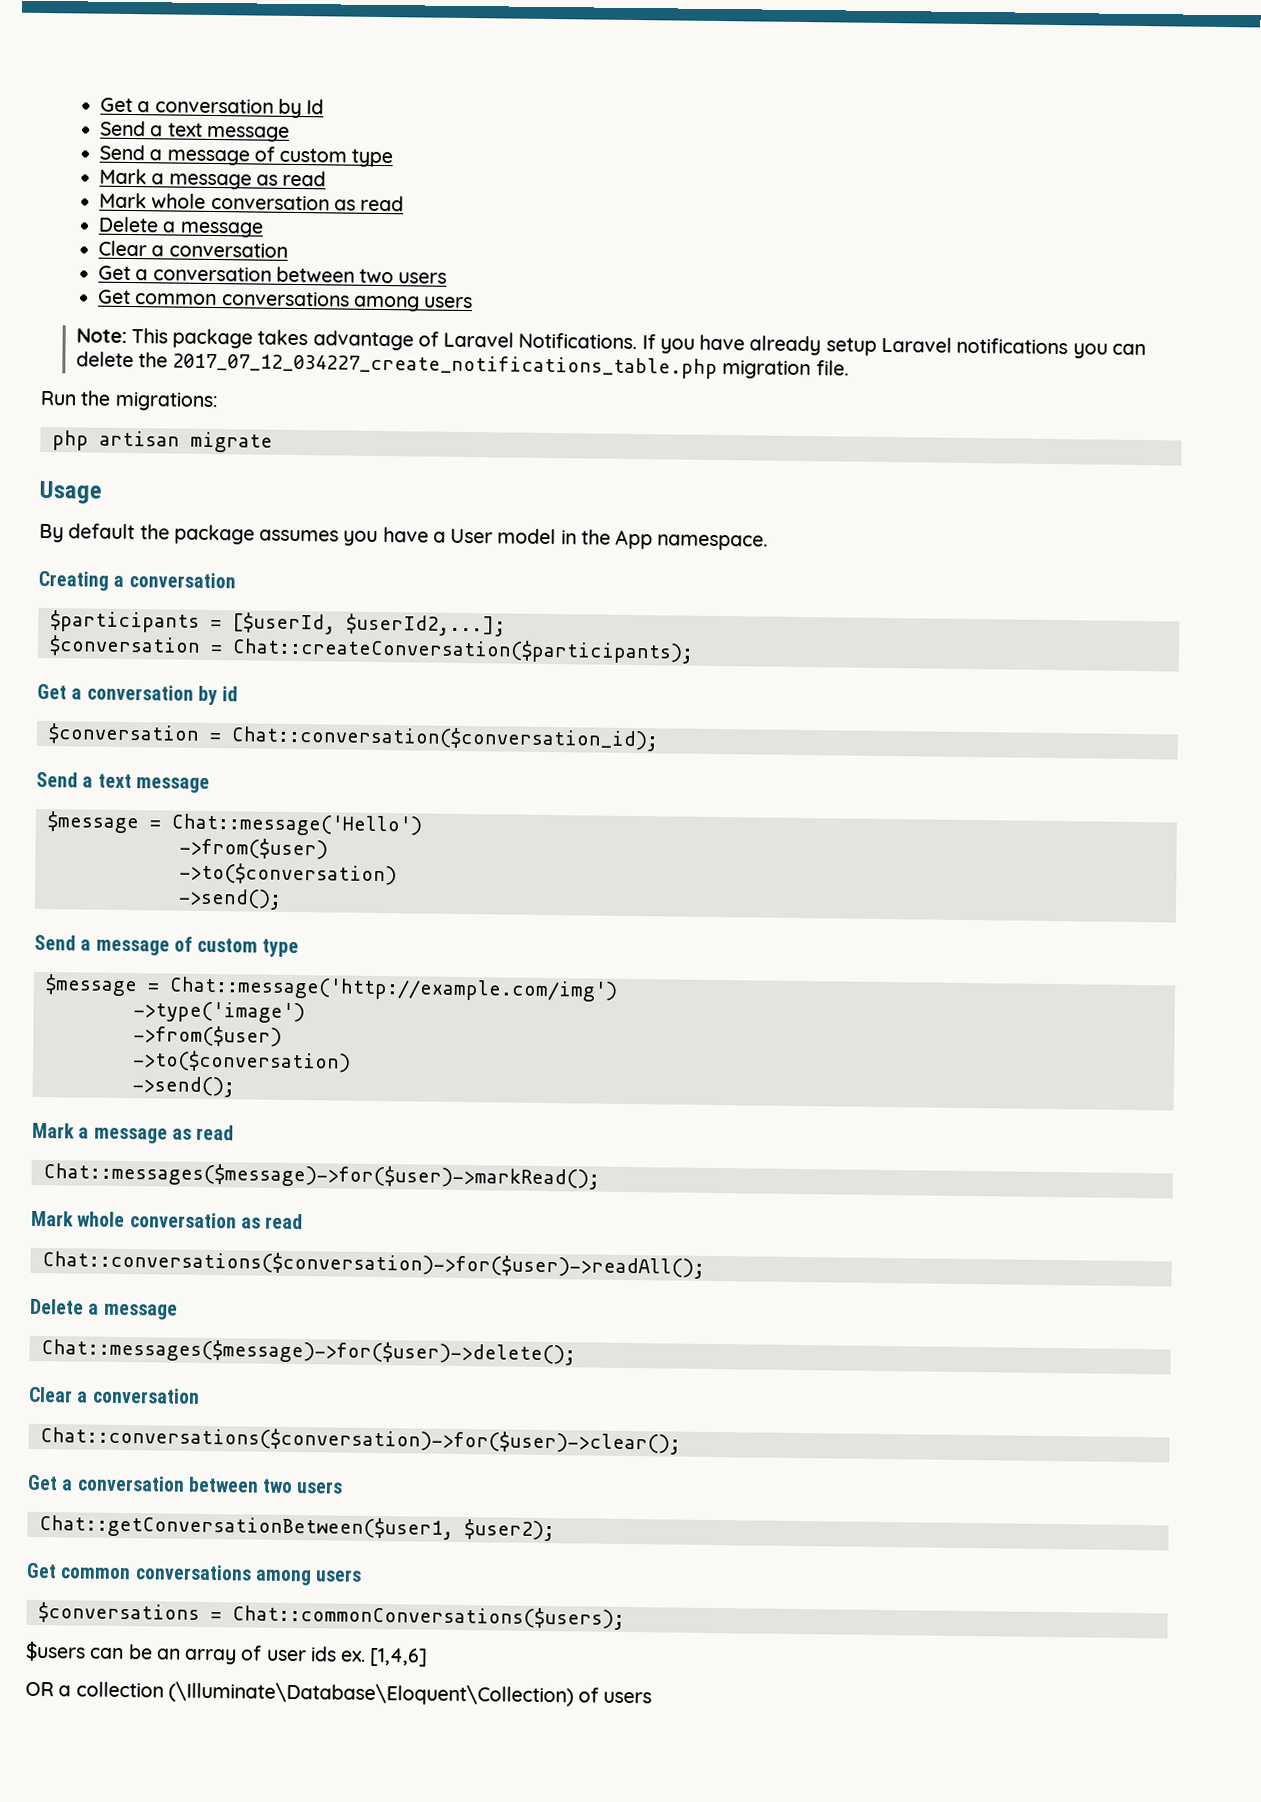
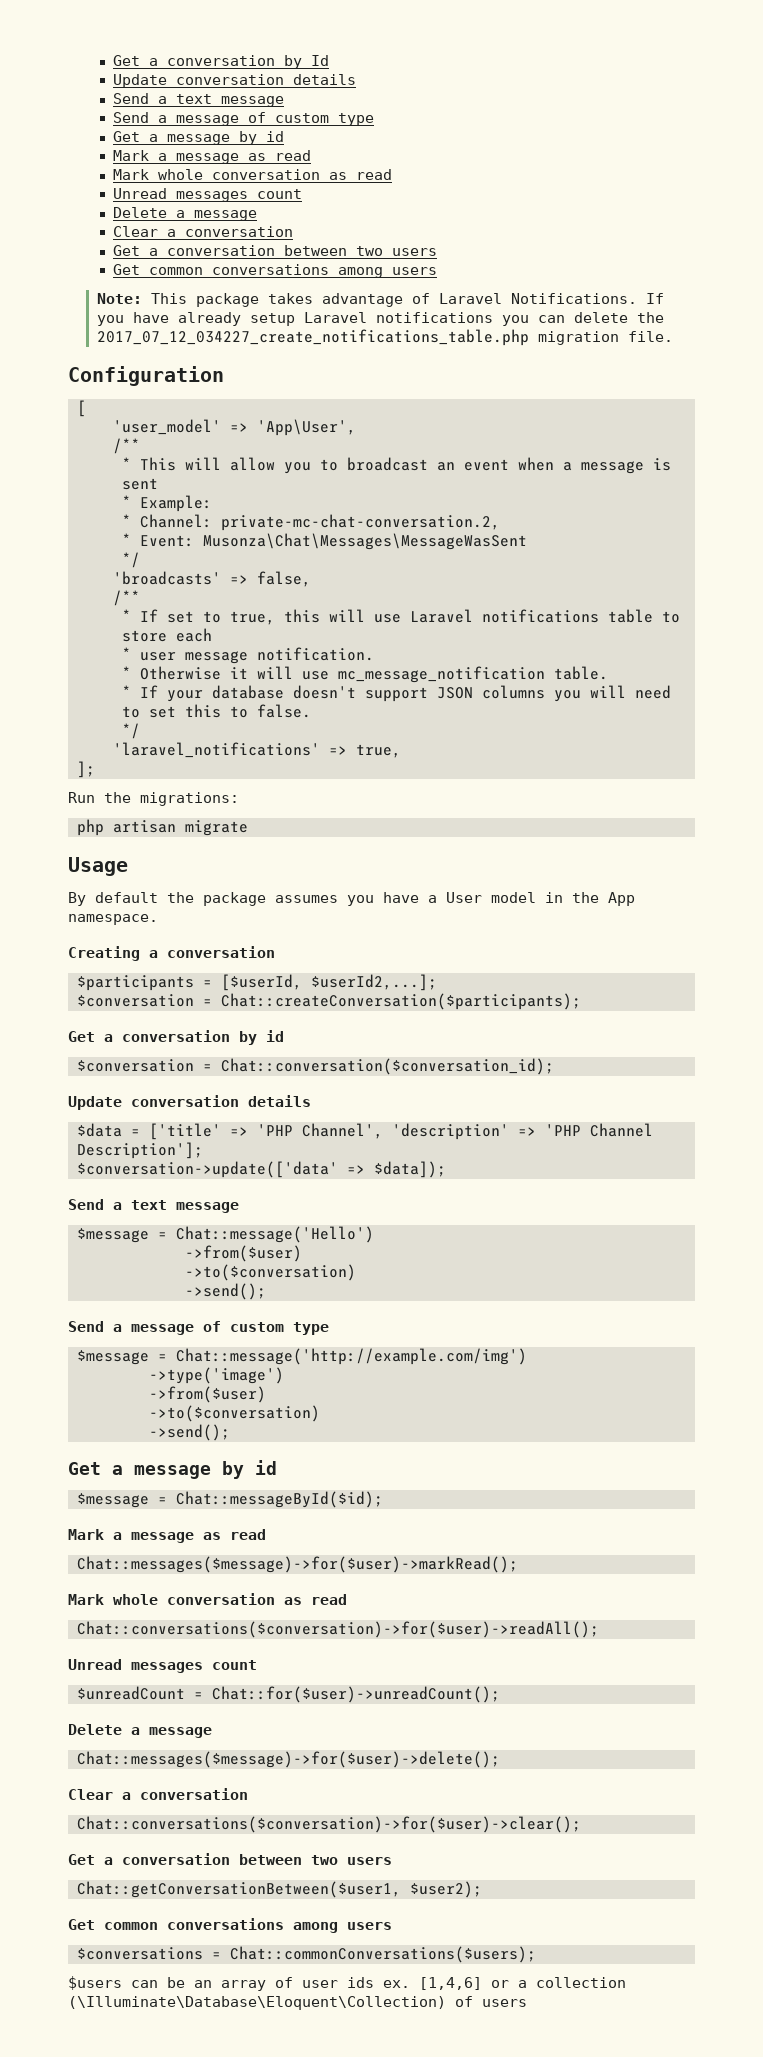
(325, 107) none -> [113,74,357,88] // Update conversation details
(394, 158) none -> [113,131,285,145] // Get a message by id
(405, 203) none -> [113,188,303,202] // Unread messages count
(849, 368) none -> [68,366,224,386] [77,400,86,417] [113,419,356,436] [113,438,140,454] [122,457,671,474] [122,478,158,490] [122,495,212,512] [122,514,500,531] [122,533,527,550] [122,552,140,568] [113,571,311,587] [113,590,140,606] [122,609,680,625] [122,628,212,642] [122,647,374,664] [122,666,608,683] [122,685,671,702] [122,704,311,718] [122,723,140,739] [113,742,401,758] [77,761,95,778] // Configuration // [ // 'user_model' => 'App\User', // /** // * This will allow you to broadcast an event when a message is sent // * Example: // * Channel: private-mc-chat-conversation.2, // * Event: Musonza\Chat\Messages\MessageWasSent // */ // 'broadcasts' => false, // /** // * If set to true, this will use Laravel notifications table to store each // * user message notification. // * Otherwise it will use mc_message_notification table. // * If your database doesn't support JSON columns you will need to set this to false. // */ // 'laravel_notifications' => true, // ];
(659, 738) none -> [68,1095,311,1110] [77,1123,653,1140] [77,1142,203,1159] [77,1161,446,1178] // Update conversation details // $data = ['title' => 'PHP Channel', 'description' => 'PHP Channel Description']; // $conversation->update(['data' => $data]);
(235, 1087) none -> [68,1460,277,1479] [77,1491,383,1508] // Get a message by id // $message = Chat::messageById($id);
(705, 1264) none -> [68,1659,257,1673] [77,1686,500,1703] // Unread messages count // $unreadCount = Chat::for($user)->unreadCount();
[25,1681,54,1697] // OR -> [491,1980,509,1988] or

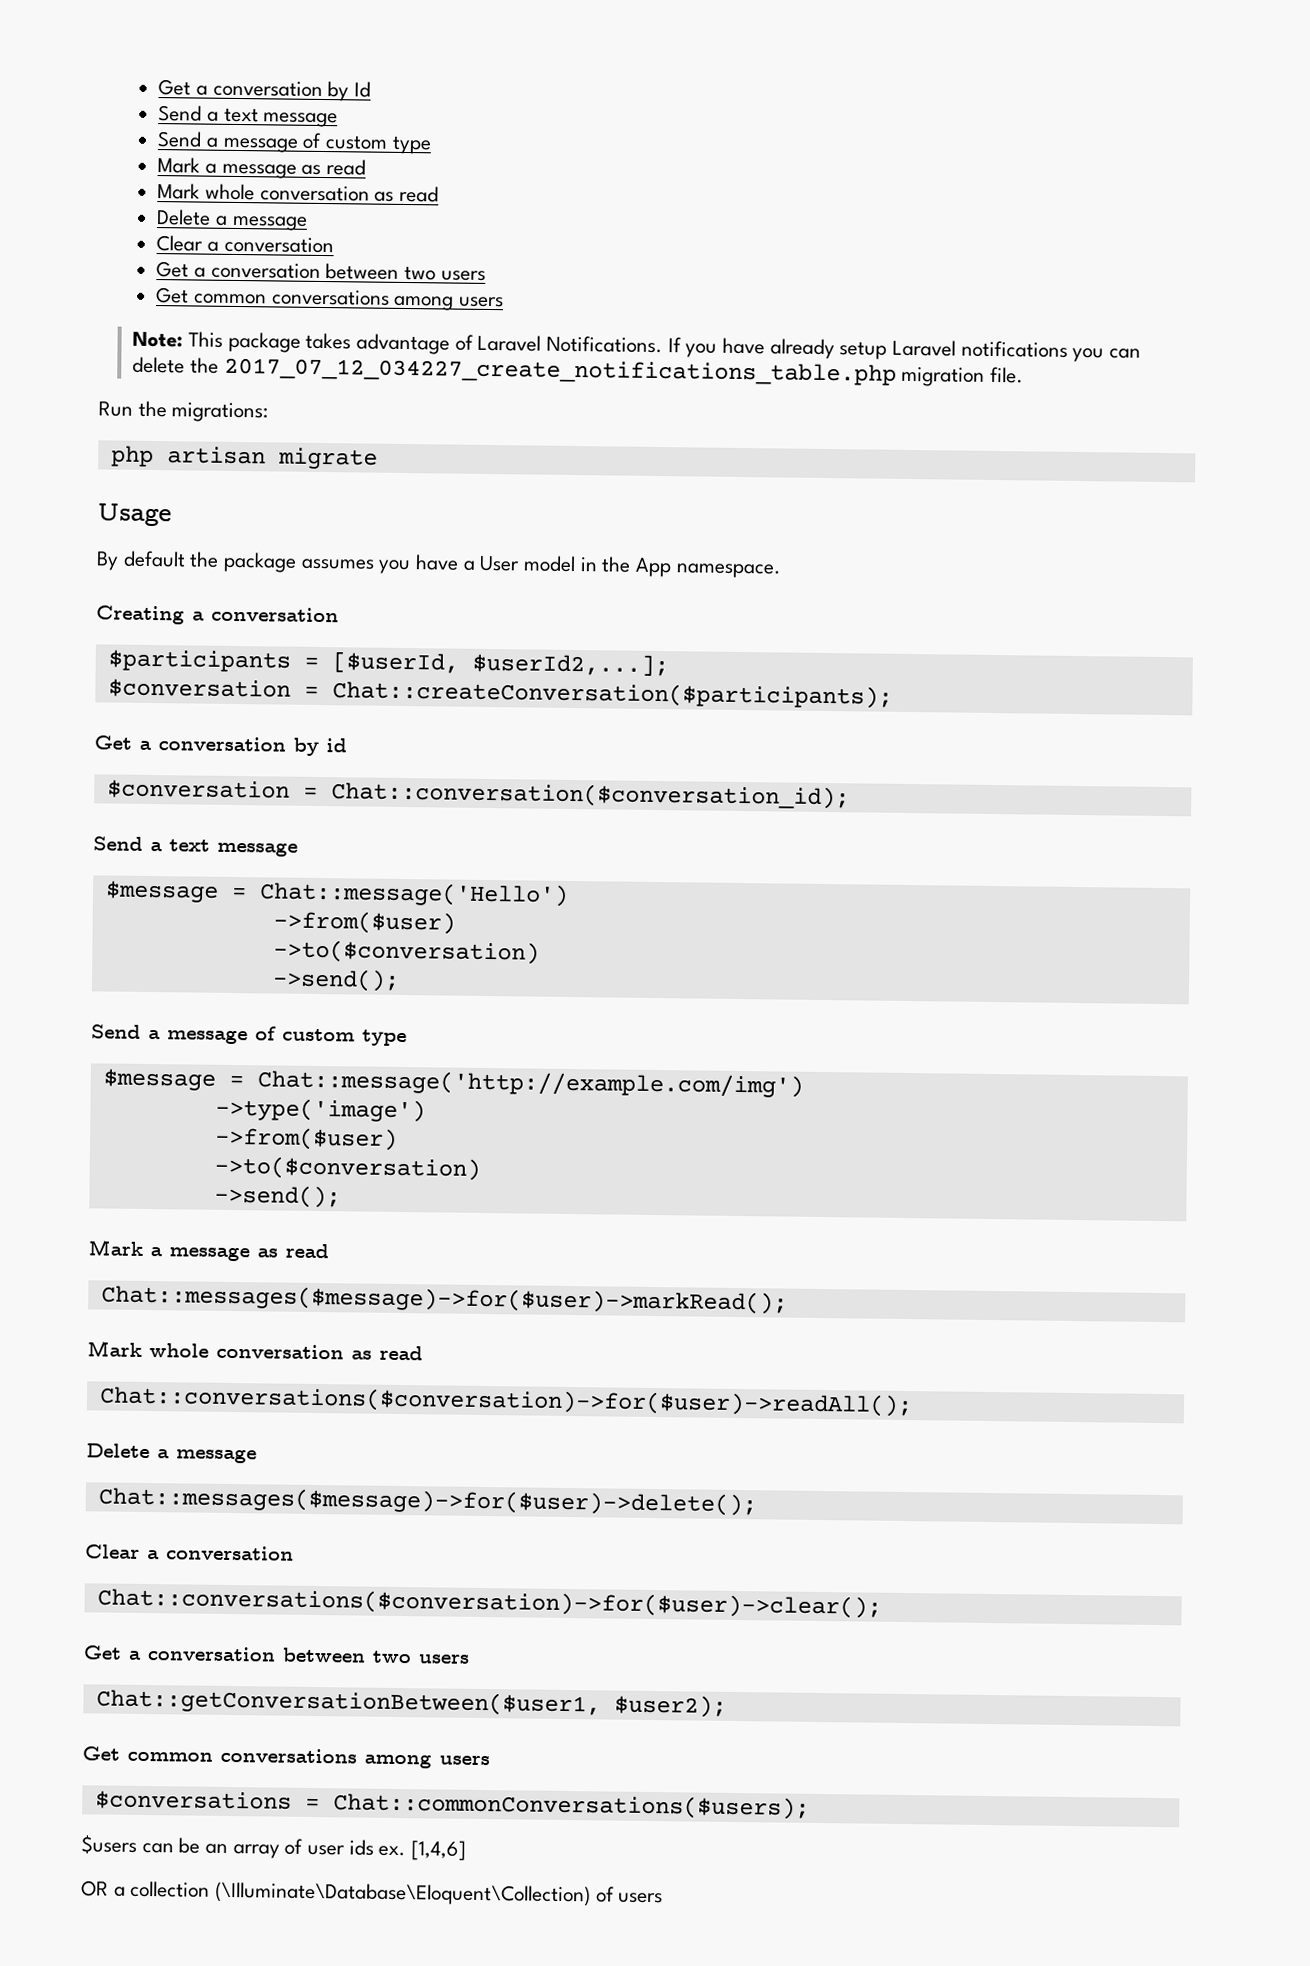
[113,74,357,88] // Update conversation details -> (371, 89) none
[113,131,285,145] // Get a message by id -> (432, 145) none
[113,188,303,202] // Unread messages count -> (439, 194) none
[68,366,224,386] [77,400,86,417] [113,419,356,436] [113,438,140,454] [122,457,671,474] [122,478,158,490] [122,495,212,512] [122,514,500,531] [122,533,527,550] [122,552,140,568] [113,571,311,587] [113,590,140,606] [122,609,680,625] [122,628,212,642] [122,647,374,664] [122,666,608,683] [122,685,671,702] [122,704,311,718] [122,723,140,739] [113,742,401,758] [77,761,95,778] // Configuration // [ // 'user_model' => 'App\User', // /** // * This will allow you to broadcast an event when a message is sent // * Example: // * Channel: private-mc-chat-conversation.2, // * Event: Musonza\Chat\Messages\MessageWasSent // */ // 'broadcasts' => false, // /** // * If set to true, this will use Laravel notifications table to store each // * user message notification. // * Otherwise it will use mc_message_notification table. // * If your database doesn't support JSON columns you will need to set this to false. // */ // 'laravel_notifications' => true, // ]; -> (1024, 375) none
[68,1095,311,1110] [77,1123,653,1140] [77,1142,203,1159] [77,1161,446,1178] // Update conversation details // $data = ['title' => 'PHP Channel', 'description' => 'PHP Channel Description']; // $conversation->update(['data' => $data]); -> (850, 795) none
[68,1460,277,1479] [77,1491,383,1508] // Get a message by id // $message = Chat::messageById($id); -> (341, 1196) none
[68,1659,257,1673] [77,1686,500,1703] // Unread messages count // $unreadCount = Chat::for($user)->unreadCount(); -> (913, 1401) none
[491,1980,509,1988] or -> [81,1880,109,1897] // OR

